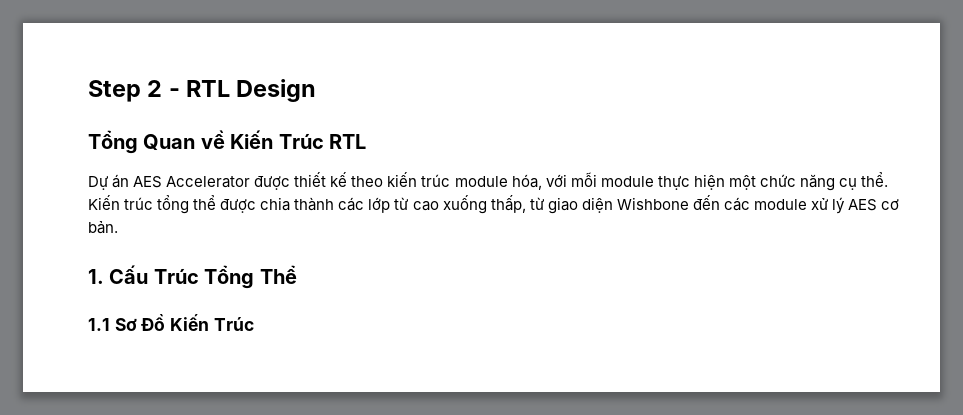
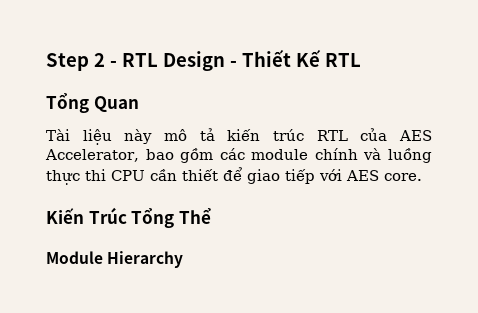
[88,130,366,154] [88,172,889,191] [88,195,900,214] [88,221,118,234] [88,265,297,289] [88,314,254,331] // Tổng Quan về Kiến Trúc RTL // Dự án AES Accelerator được thiết kế theo kiến trúc module hóa, với mỗi module thực hiện một chức năng cụ thể. Kiến trúc tổng thể được chia thành các lớp từ cao xuống thấp, từ giao diện Wishbone đến các module xử lý AES cơ bản. // 1. Cấu Trúc Tổng Thể // 1.1 Sơ Đồ Kiến Trúc -> [229,49,361,67] [46,93,139,113] [46,128,433,145] [45,148,433,163] [46,167,422,185] [46,207,211,228] [46,251,184,268] - Thiết Kế RTL // Tổng Quan // Tài liệu này mô tả kiến trúc RTL của AES Accelerator, bao gồm các module chính và luồng thực thi CPU cần thiết để giao tiếp với AES core. // Kiến Trúc Tổng Thể // Module Hierarchy

